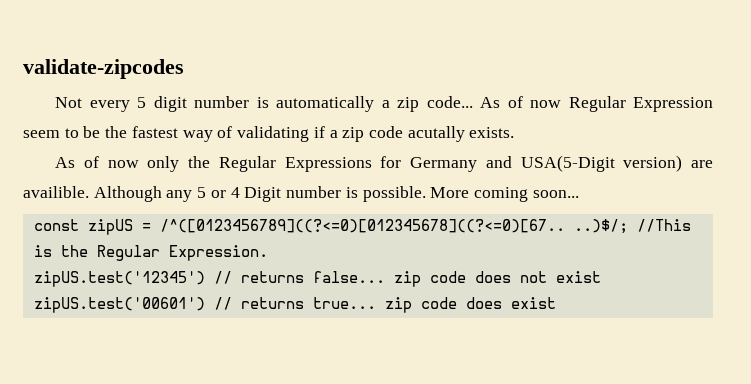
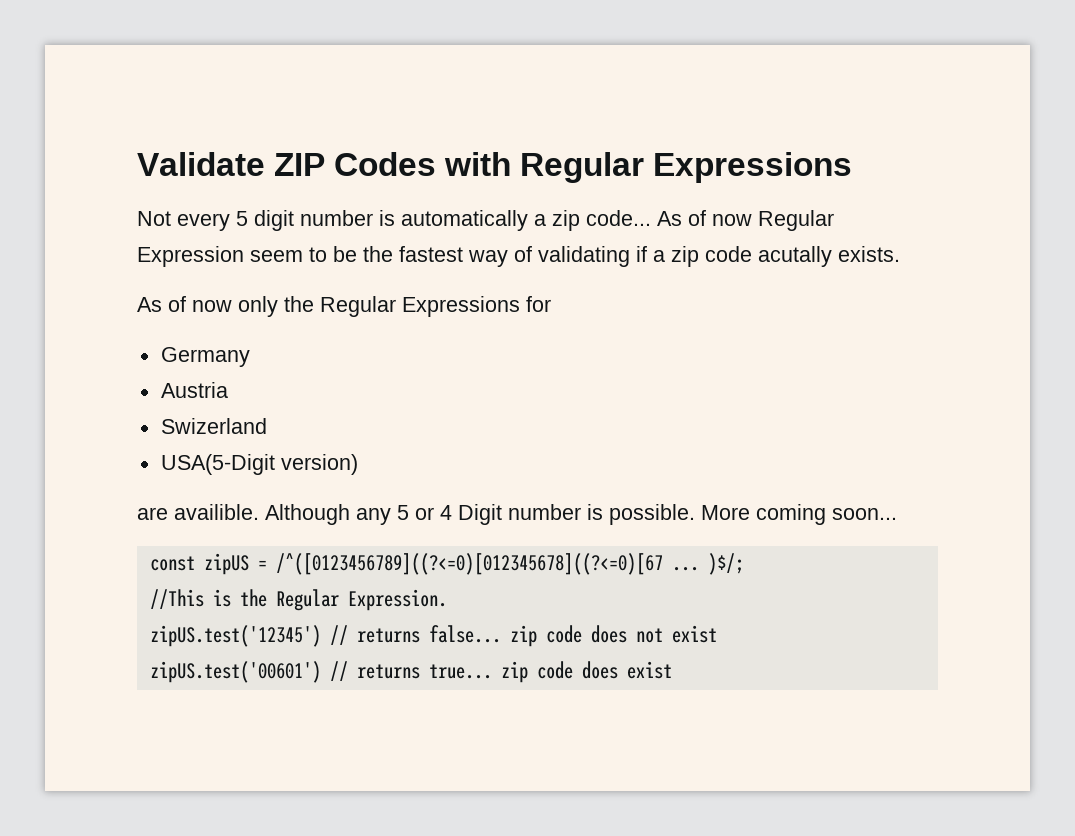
[23,59,184,79] validate-zipcodes -> [137,152,853,183] Validate ZIP Codes with Regular Expressions
(402, 162) none -> (551, 304) //
[485,156,512,168] and -> [160,382,228,398] [160,418,267,434] // Austria // Swizerland //
(683, 163) none -> (358, 464) //
[159,219,628,234] /^([0123456789]((?<=0)[012345678]((?<=0)[67.. ..)$/; -> [275,553,744,575] /^([0123456789]((?<=0)[012345678]((?<=0)[67 ... )$/; //

